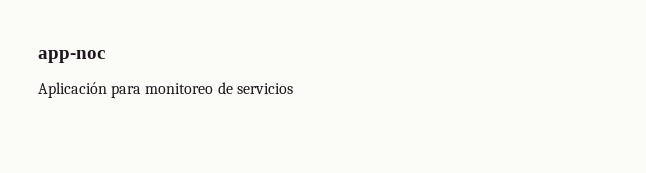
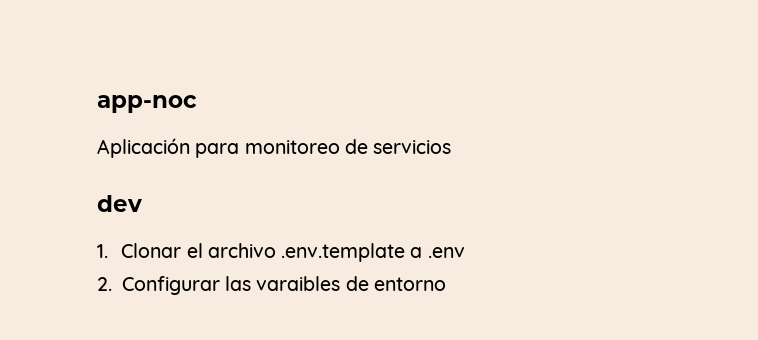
(293, 88) none -> [97,195,142,212] [97,243,465,262] [97,276,446,295] // dev // 1. Clonar el archivo .env.template a .env // 2. Configurar las varaibles de entorno

